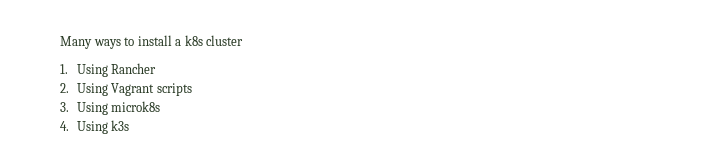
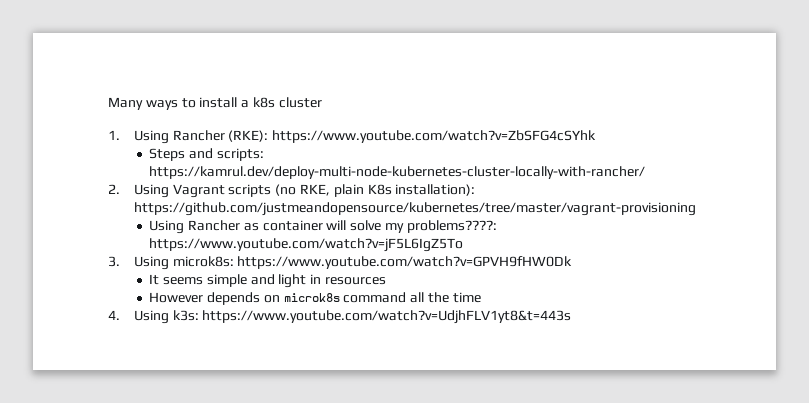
[60,83,192,96] [60,101,161,115] // 2. Using Vagrant scripts // 3. Using microk8s -> [228,130,597,143] [149,148,264,161] [149,166,646,179] [108,184,476,198] [133,202,696,216] [149,220,497,234] [149,238,464,252] [108,256,573,270] [149,274,386,288] [149,292,481,305] (RKE): https://www.youtube.com/watch?v=ZbSFG4cSYhk // Steps and scripts: https://kamrul.dev/deploy-multi-node-kubernetes-cluster-locally-with-rancher/ // 2. Using Vagrant scripts (no RKE, plain K8s installation): https://github.com/justmeandopensource/kubernetes/tree/master/vagrant-provisioning // Using Rancher as container will solve my problems????: https://www.youtube.com/watch?v=jF5L6IgZ5To // 3. Using microk8s: https://www.youtube.com/watch?v=GPVH9fHW0Dk // It seems simple and light in resources // However depends on microk8s command all the time
[111,120,130,131] k3s -> [172,310,572,324] k3s: https://www.youtube.com/watch?v=UdjhFLV1yt8&t=443s

